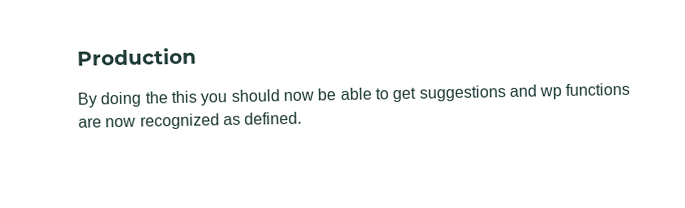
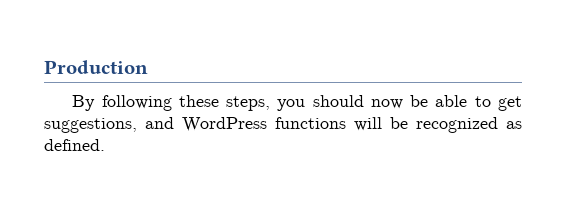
[100,90,197,108] doing the this -> [101,95,271,111] following these steps,
[418,82,631,102] [78,117,137,128] suggestions and wp functions are now -> [44,117,408,133] suggestions, and WordPress functions will be

